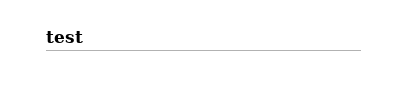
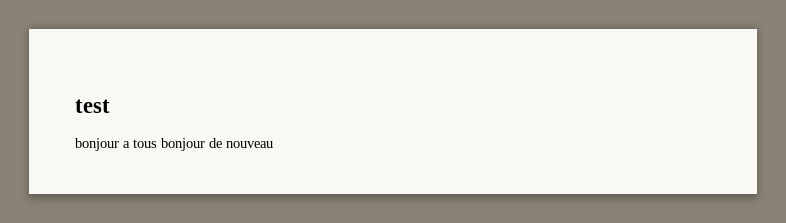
(83, 37) none -> [75,138,273,151] // bonjour a tous bonjour de nouveau

